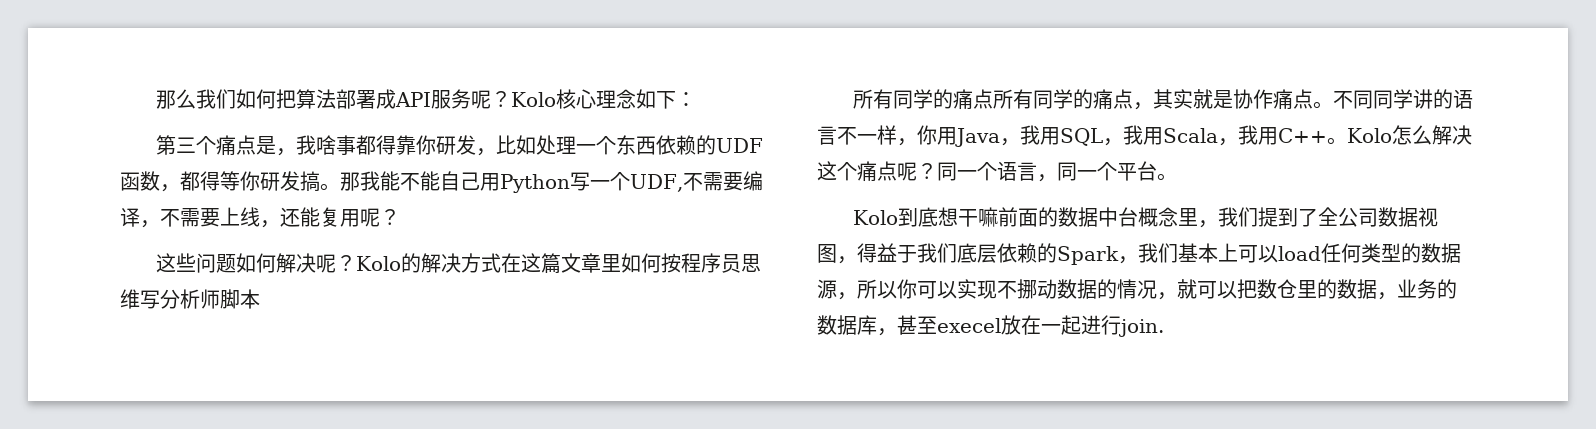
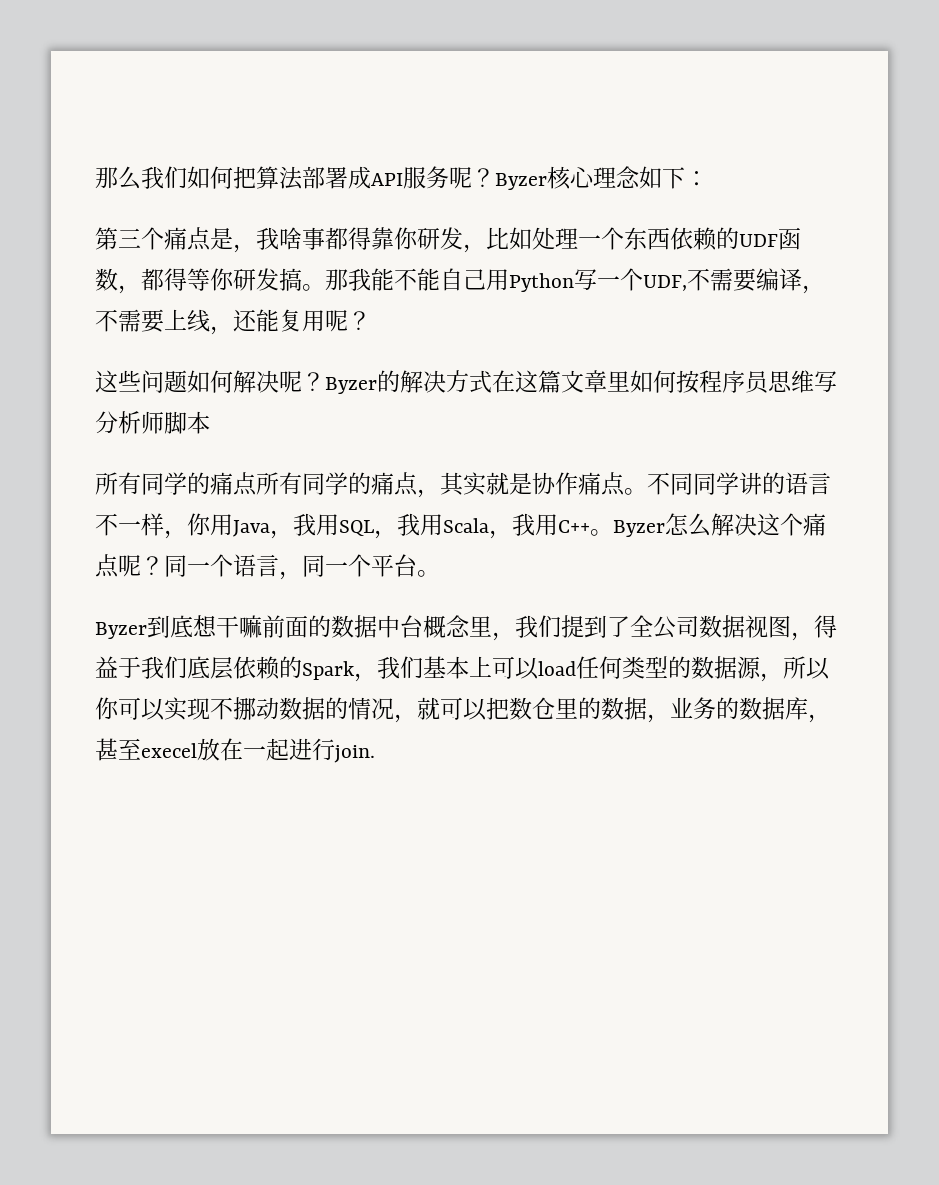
[511,92,557,107] Kolo -> [495,173,547,190] Byzer
[356,256,402,271] Kolo -> [325,377,377,394] Byzer
[1347,128,1392,143] Kolo -> [613,520,665,537] Byzer
[853,210,899,225] Kolo -> [95,622,147,639] Byzer

